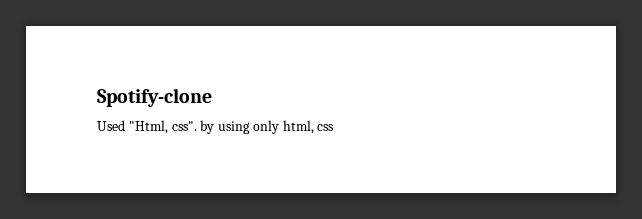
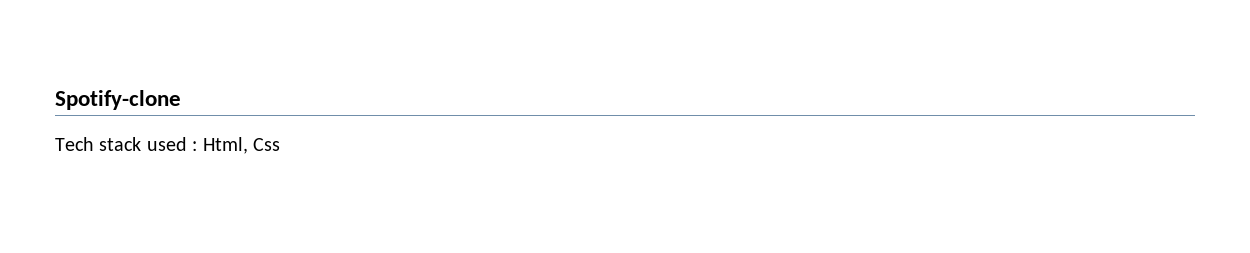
[97,120,335,134] Used "Html, css". by using only html, css -> [55,137,280,154] Tech stack used : Html, Css

